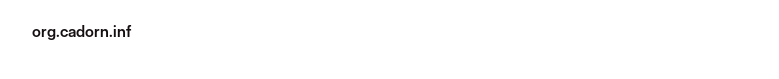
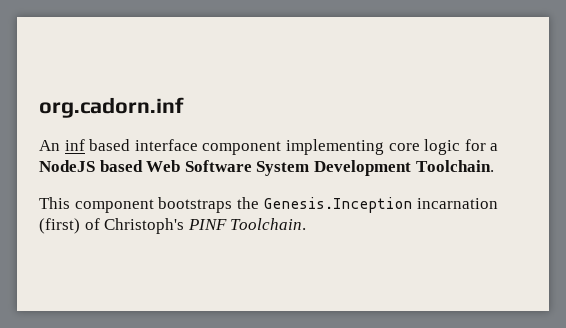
(132, 32) none -> [39,139,499,155] [39,160,494,176] [39,197,498,213] [39,218,307,234] // An inf based interface component implementing core logic for a NodeJS based Web Software System Development Toolchain. // This component bootstraps the Genesis.Inception incarnation (first) of Christoph's PINF Toolchain.

